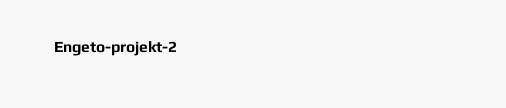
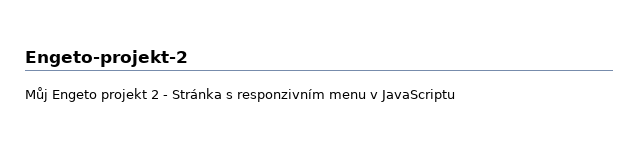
(177, 48) none -> [25,87,455,102] // Můj Engeto projekt 2 - Stránka s responzivním menu v JavaScriptu

